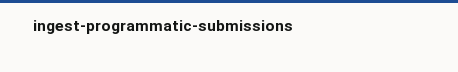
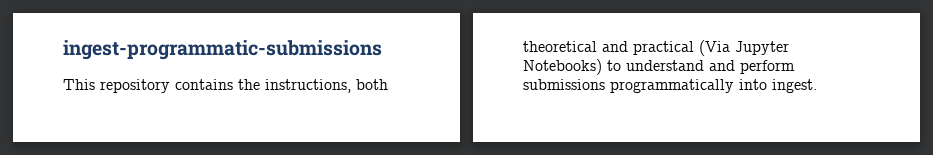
(293, 27) none -> [63,79,388,93] [523,40,789,56] [523,59,795,75] [523,79,817,93] // This repository contains the instructions, both theoretical and practical (Via Jupyter Notebooks) to understand and perform submissions programmatically into ingest.

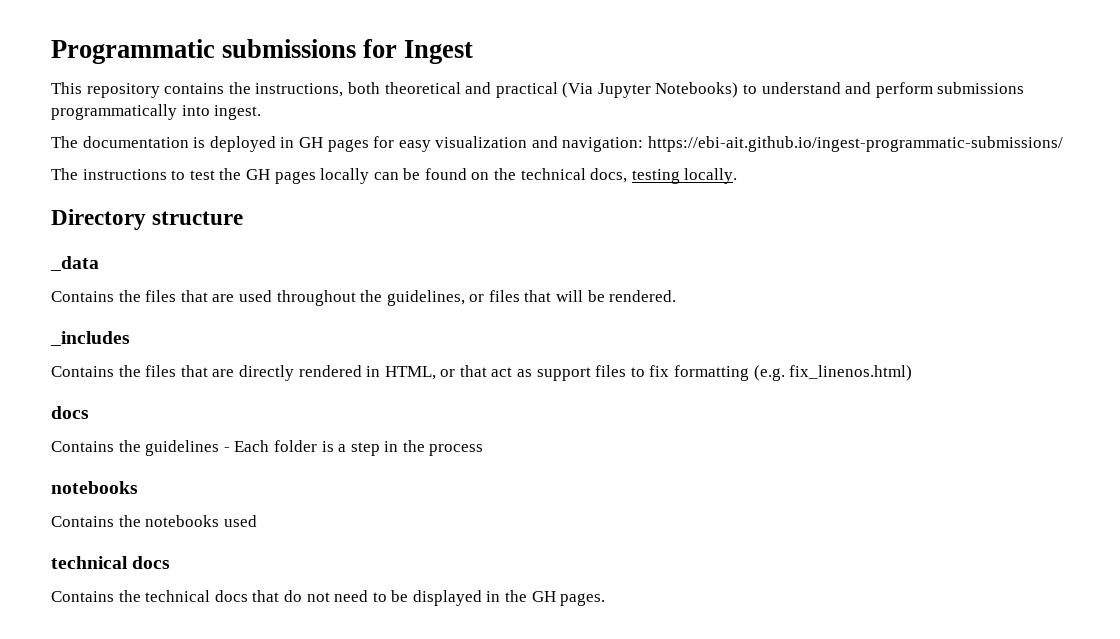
[63,40,382,60] ingest-programmatic-submissions -> [51,39,474,64] Programmatic submissions for Ingest
(817, 86) none -> [51,136,1064,152] [51,168,738,184] [51,209,244,230] [50,256,99,271] [51,290,677,306] [50,331,130,346] [51,365,913,381] [51,406,89,419] [51,440,484,456] [51,481,138,494] [51,515,257,527] [51,556,171,569] [51,590,606,606] // The documentation is deployed in GH pages for easy visualization and navigation: https://ebi-ait.github.io/ingest-programmatic-submissions/ // The instructions to test the GH pages locally can be found on the technical docs, testing locally. // Directory structure // _data // Contains the files that are used throughout the guidelines, or files that will be rendered. // _includes // Contains the files that are directly rendered in HTML, or that act as support files to fix formatting (e.g. fix_linenos.html) // docs // Contains the guidelines - Each folder is a step in the process // notebooks // Contains the notebooks used // technical docs // Contains the technical docs that do not need to be displayed in the GH pages.

